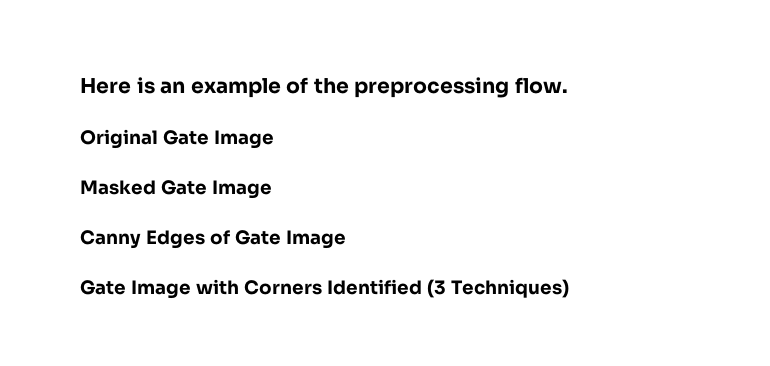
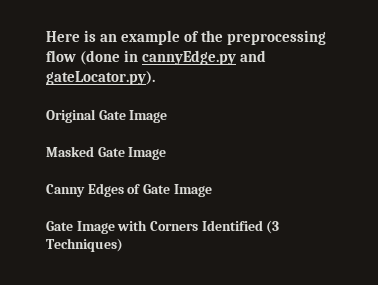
[514,77,568,94] flow. -> [46,50,267,65] [46,71,155,85] flow (done in cannyEdge.py and gateLocator.py).

